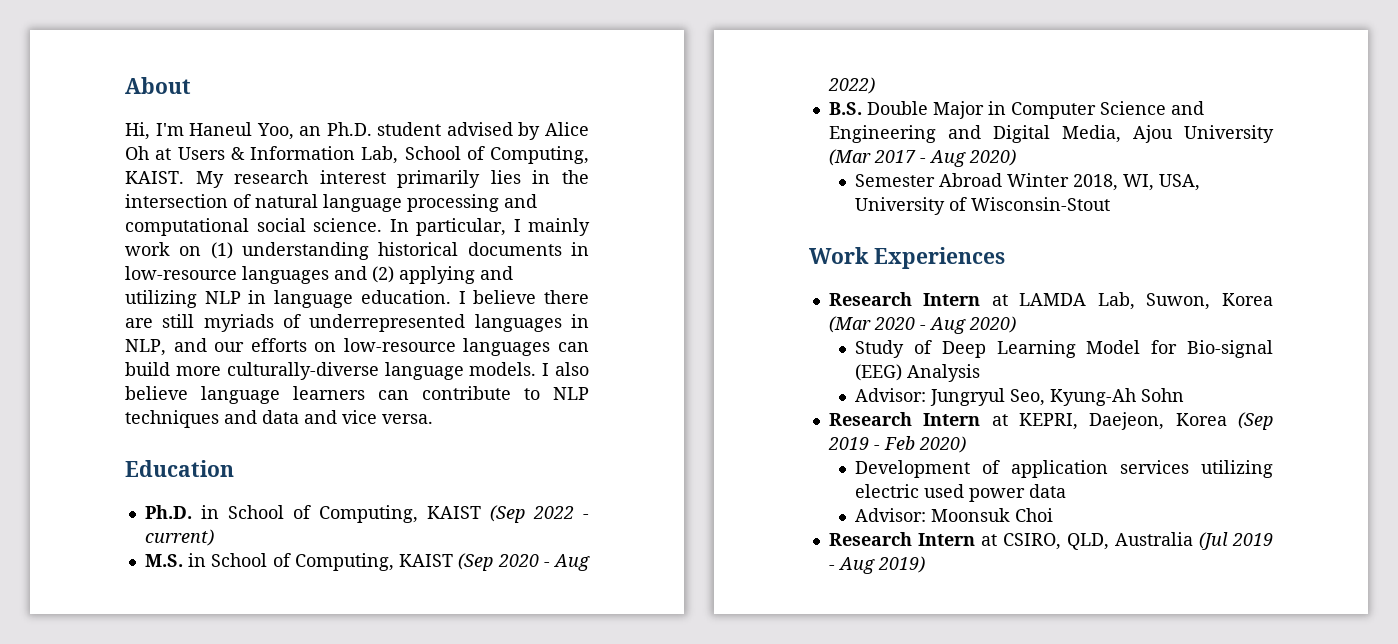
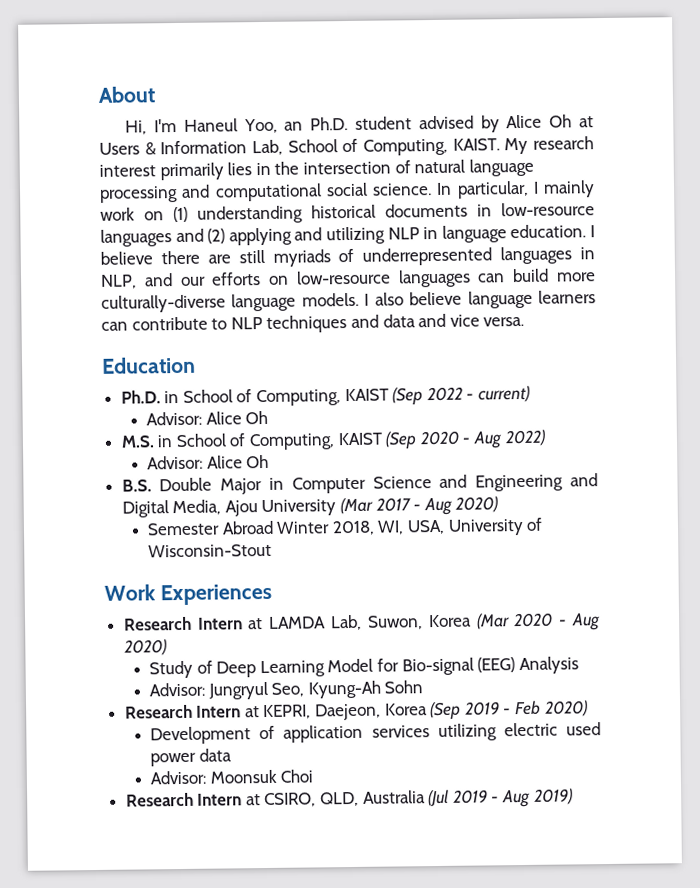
(214, 537) none -> [146,410,269,426] // Advisor: Alice Oh
(875, 85) none -> [147,454,270,470] // Advisor: Alice Oh

